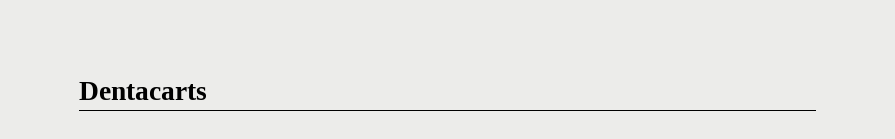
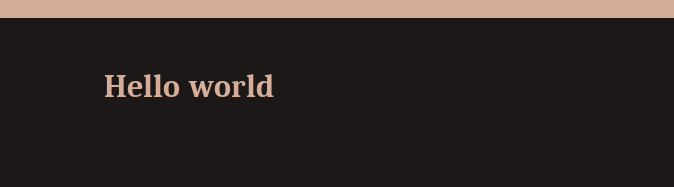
[79,82,207,100] Dentacarts -> [104,74,274,97] Hello world

